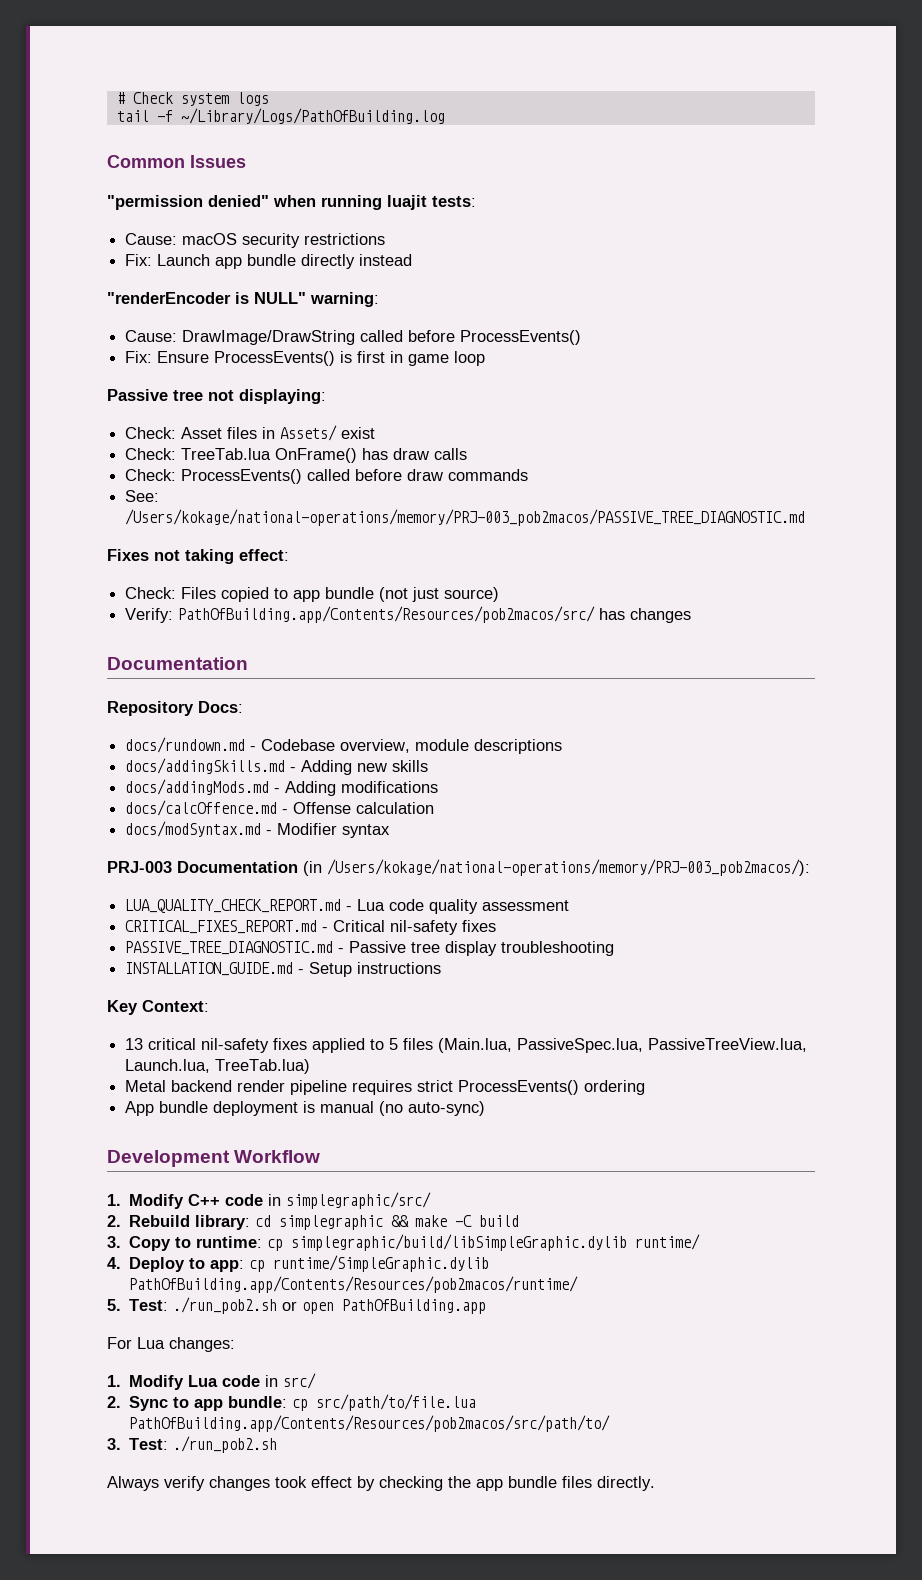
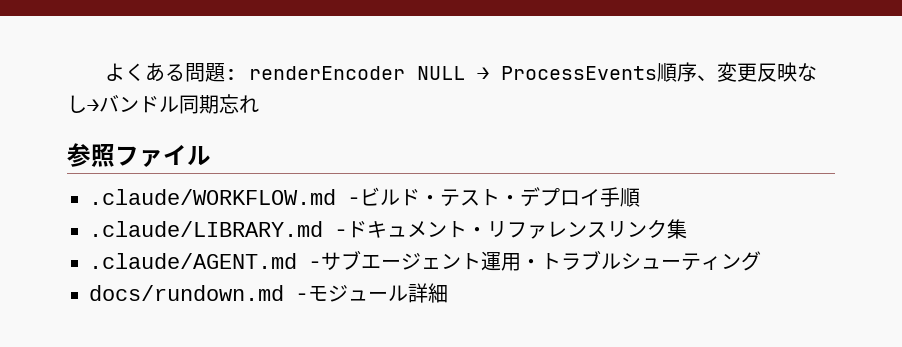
[116,92,269,106] [116,108,445,124] [107,155,246,168] [107,195,476,210] [125,233,386,248] [125,254,413,269] [107,292,379,307] [125,330,582,345] [125,351,486,366] [107,389,326,404] [125,425,376,441] [125,448,468,463] [125,469,529,484] [125,490,160,502] [125,509,806,526] [107,549,289,564] [125,587,500,602] [125,606,692,623] [107,657,248,670] [107,701,243,716] [125,737,563,754] [125,758,429,775] [125,779,439,796] [125,800,435,816] [125,821,391,838] [107,859,810,876] [125,899,570,914] [125,920,497,935] [125,941,615,956] [125,962,442,977] [107,1000,209,1015] [125,1038,808,1053] [125,1059,311,1074] [125,1080,646,1095] [125,1101,486,1116] [107,1150,321,1167] [107,1192,432,1209] [107,1215,520,1230] [107,1234,701,1251] [107,1255,490,1272] [129,1276,579,1293] [107,1297,487,1314] [107,1337,235,1352] [107,1373,317,1390] [107,1394,477,1411] [129,1415,611,1432] [107,1436,278,1453] [107,1476,655,1491] # Check system logs // tail -f ~/Library/Logs/PathOfBuilding.log // Common Issues // "permission denied" when running luajit tests: // Cause: macOS security restrictions // Fix: Launch app bundle directly instead // "renderEncoder is NULL" warning: // Cause: DrawImage/DrawString called before ProcessEvents() // Fix: Ensure ProcessEvents() is first in game loop // Passive tree not displaying: // Check: Asset files in Assets/ exist // Check: TreeTab.lua OnFrame() has draw calls // Check: ProcessEvents() called before draw commands // See: /Users/kokage/national-operations/memory/PRJ-003_pob2macos/PASSIVE_TREE_DIAGNOSTIC.md // Fixes not taking effect: // Check: Files copied to app bundle (not just source) // Verify: PathOfBuilding.app/Contents/Resources/pob2macos/src/ has changes // Documentation // Repository Docs: // docs/rundown.md - Codebase overview, module descriptions // docs/addingSkills.md - Adding new skills // docs/addingMods.md - Adding modifications // docs/calcOffence.md - Offense calculation // docs/modSyntax.md - Modifier syntax // PRJ-003 Documentation (in /Users/kokage/national-operations/memory/PRJ-003_pob2macos/): // LUA_QUALITY_CHECK_REPORT.md - Lua code quality assessment // CRITICAL_FIXES_REPORT.md - Critical nil-safety fixes // PASSIVE_TREE_DIAGNOSTIC.md - Passive tree display troubleshooting // INSTALLATION_GUIDE.md - Setup instructions // Key Context: // 13 critical nil-safety fixes applied to 5 files (Main.lua, PassiveSpec.lua, PassiveTreeView.lua, Launch.lua, TreeTab.lua) // Metal backend render pipeline requires strict ProcessEvents() ordering // App bundle deployment is manual (no auto-sync) // Development Workflow // 1. Modify C++ code in simplegraphic/src/ // 2. Rebuild library: cd simplegraphic && make -C build // 3. Copy to runtime: cp simplegraphic/build/libSimpleGraphic.dylib runtime/ // 4. Deploy to app: cp runtime/SimpleGraphic.dylib PathOfBuilding.app/Contents/Resources/pob2macos/runtime/ // 5. Test: ./run_pob2.sh or open PathOfBuilding.app // For Lua changes: // 1. Modify Lua code in src/ // 2. Sync to app bundle: cp src/path/to/file.lua PathOfBuilding.app/Contents/Resources/pob2macos/src/path/to/ // 3. Test: ./run_pob2.sh // Always verify changes took effect by checking the app bundle files directly. -> [104,62,817,82] [67,94,259,114] [67,143,211,167] [89,187,640,207] [89,219,687,239] [89,250,761,271] [89,283,448,303] よくある問題: renderEncoder NULL → ProcessEvents順序、変更反映なし→バンドル同期忘れ // 参照ファイル // .claude/WORKFLOW.md -ビルド・テスト・デプロイ手順 // .claude/LIBRARY.md -ドキュメント・リファレンスリンク集 // .claude/AGENT.md -サブエージェント運用・トラブルシューティング // docs/rundown.md -モジュール詳細

